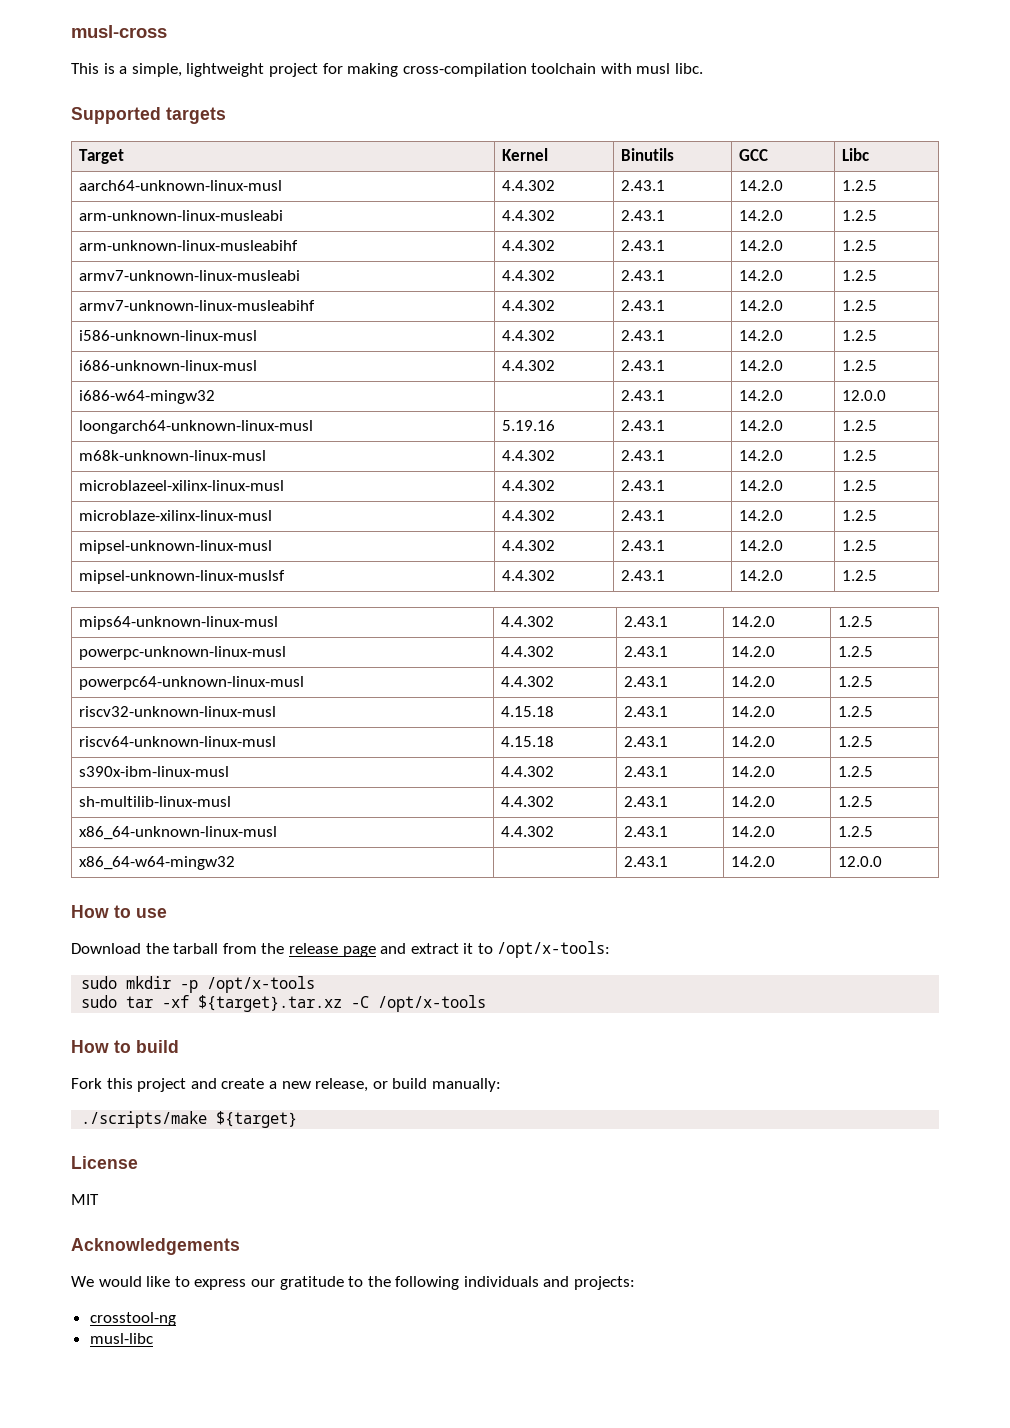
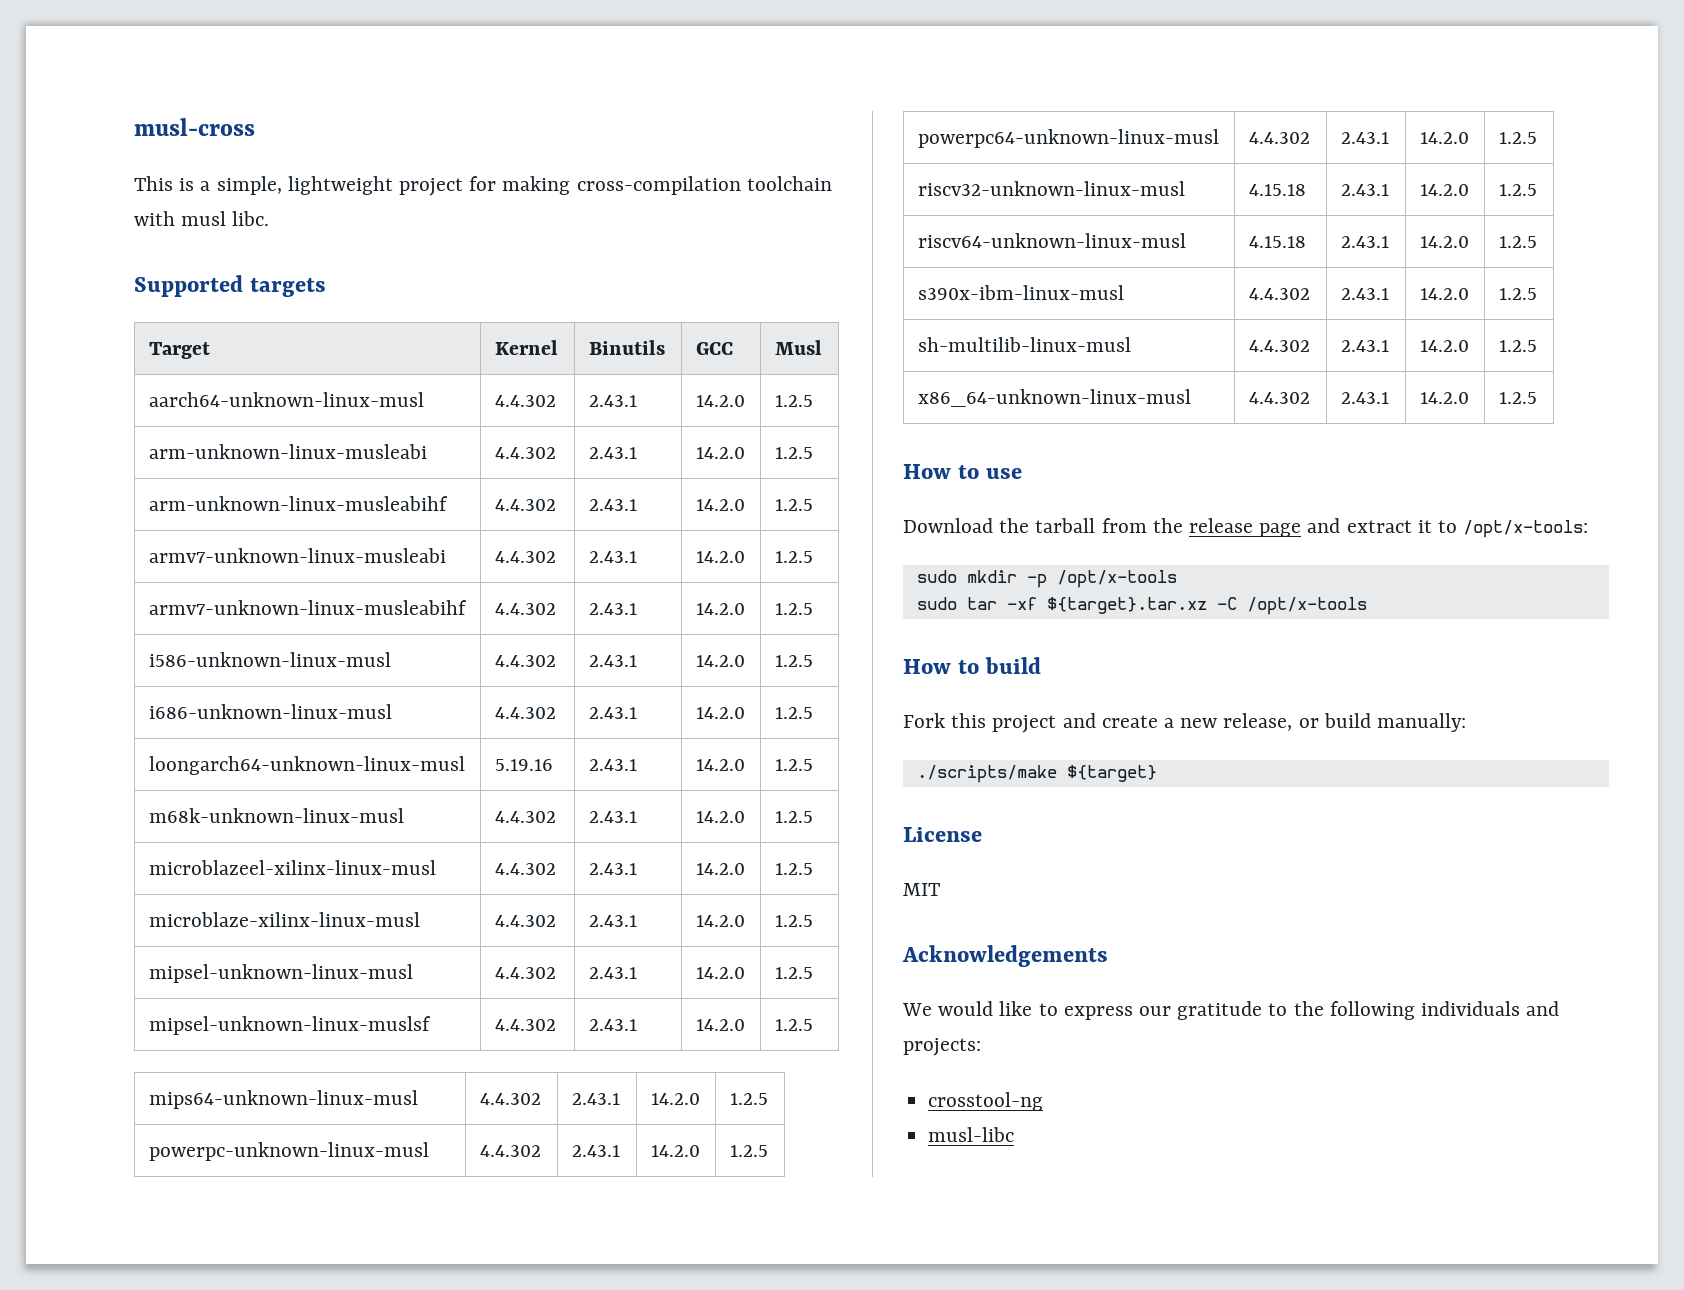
[842,148,870,161] Libc -> [774,340,822,355] Musl
[79,390,216,404] [621,390,666,401] [739,390,784,401] [842,390,887,401] // i686-w64-mingw32 | | 2.43.1 | 14.2.0 | 12.0.0 -> (813, 713) none
[79,856,236,870] [624,856,669,867] [731,856,776,867] [838,856,883,867] // x86_64-w64-mingw32 | | 2.43.1 | 14.2.0 | 12.0.0 -> (1537, 398) none

